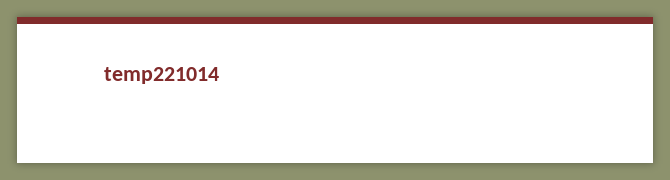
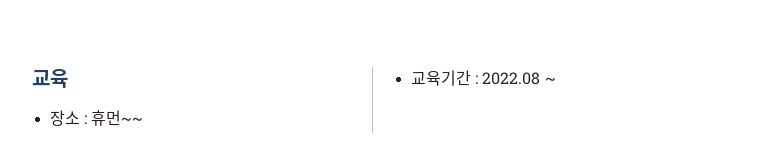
[104,67,219,84] temp221014 -> [32,68,68,88] [49,110,144,126] [410,70,556,86] 교육 // 장소 : 휴먼~~ // 교육기간 : 2022.08 ~

